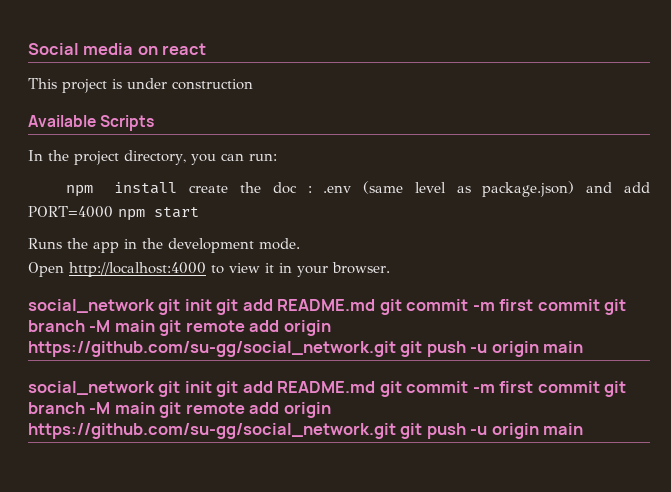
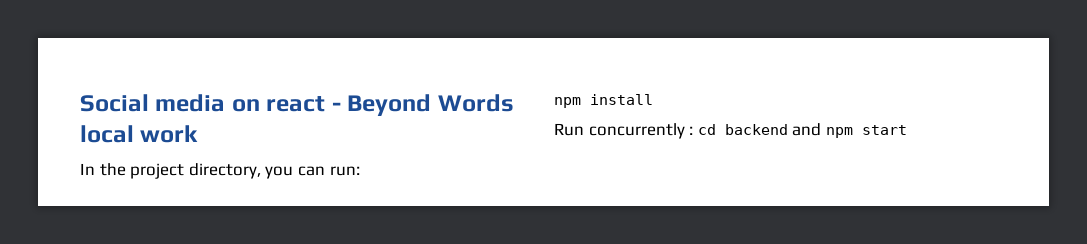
[28,78,253,93] [28,115,155,131] // This project is under construction // Available Scripts -> [331,94,514,116] [80,125,199,143] - Beyond Words local work
[189,181,650,197] [28,206,199,221] [28,238,300,253] [28,262,390,277] [28,299,627,315] [28,320,331,336] [28,341,584,357] [28,381,627,397] [28,402,331,418] [28,423,584,439] create the doc : .env (same level as package.json) and add PORT=4000 npm start // Runs the app in the development mode. // Open http://localhost:4000 to view it in your browser. // social_network git init git add README.md git commit -m first commit git branch -M main git remote add origin https://github.com/su-gg/social_network.git git push -u origin main // social_network git init git add README.md git commit -m first commit git branch -M main git remote add origin https://github.com/su-gg/social_network.git git push -u origin main -> [554,123,907,139] // Run concurrently : cd backend and npm start

